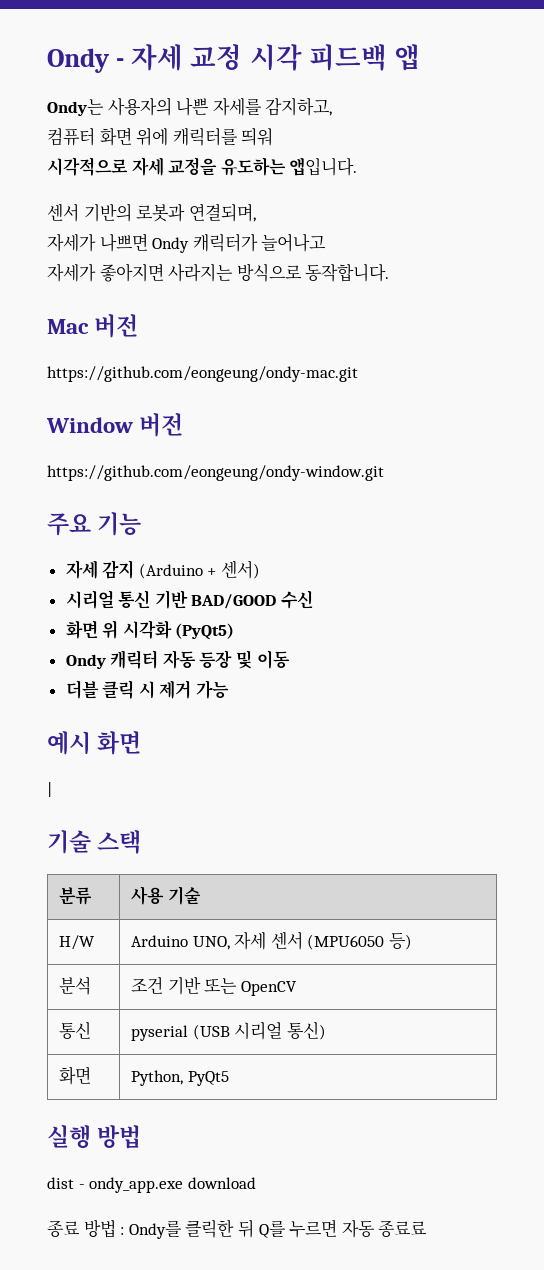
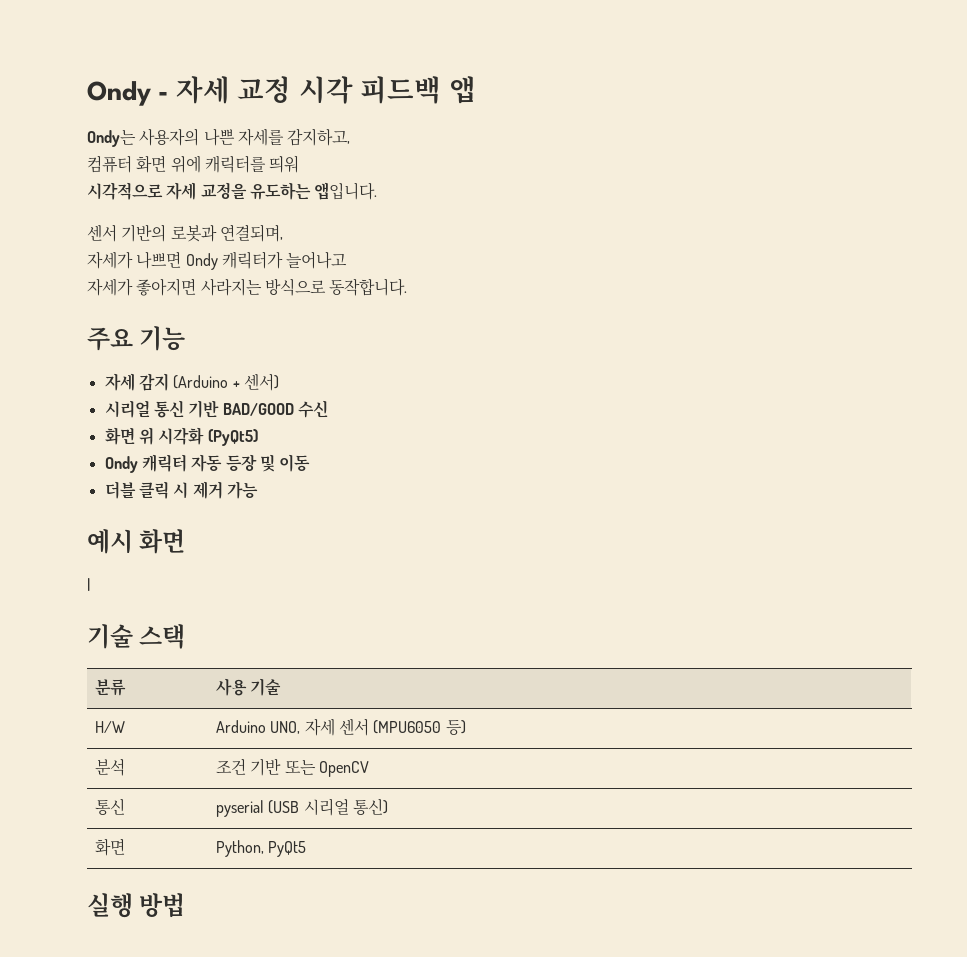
[47,314,139,338] [47,366,358,382] [46,413,184,437] [47,465,384,481] // Mac 버전 // https://github.com/eongeung/ondy-mac.git // Window 버전 // https://github.com/eongeung/ondy-window.git -> (408, 287) none
[47,1177,256,1193] [47,1219,428,1239] // dist - ondy_app.exe download // 종료 방법 : Ondy를 클릭한 뒤 Q를 누르면 자동 종료료 -> (186, 905) none

